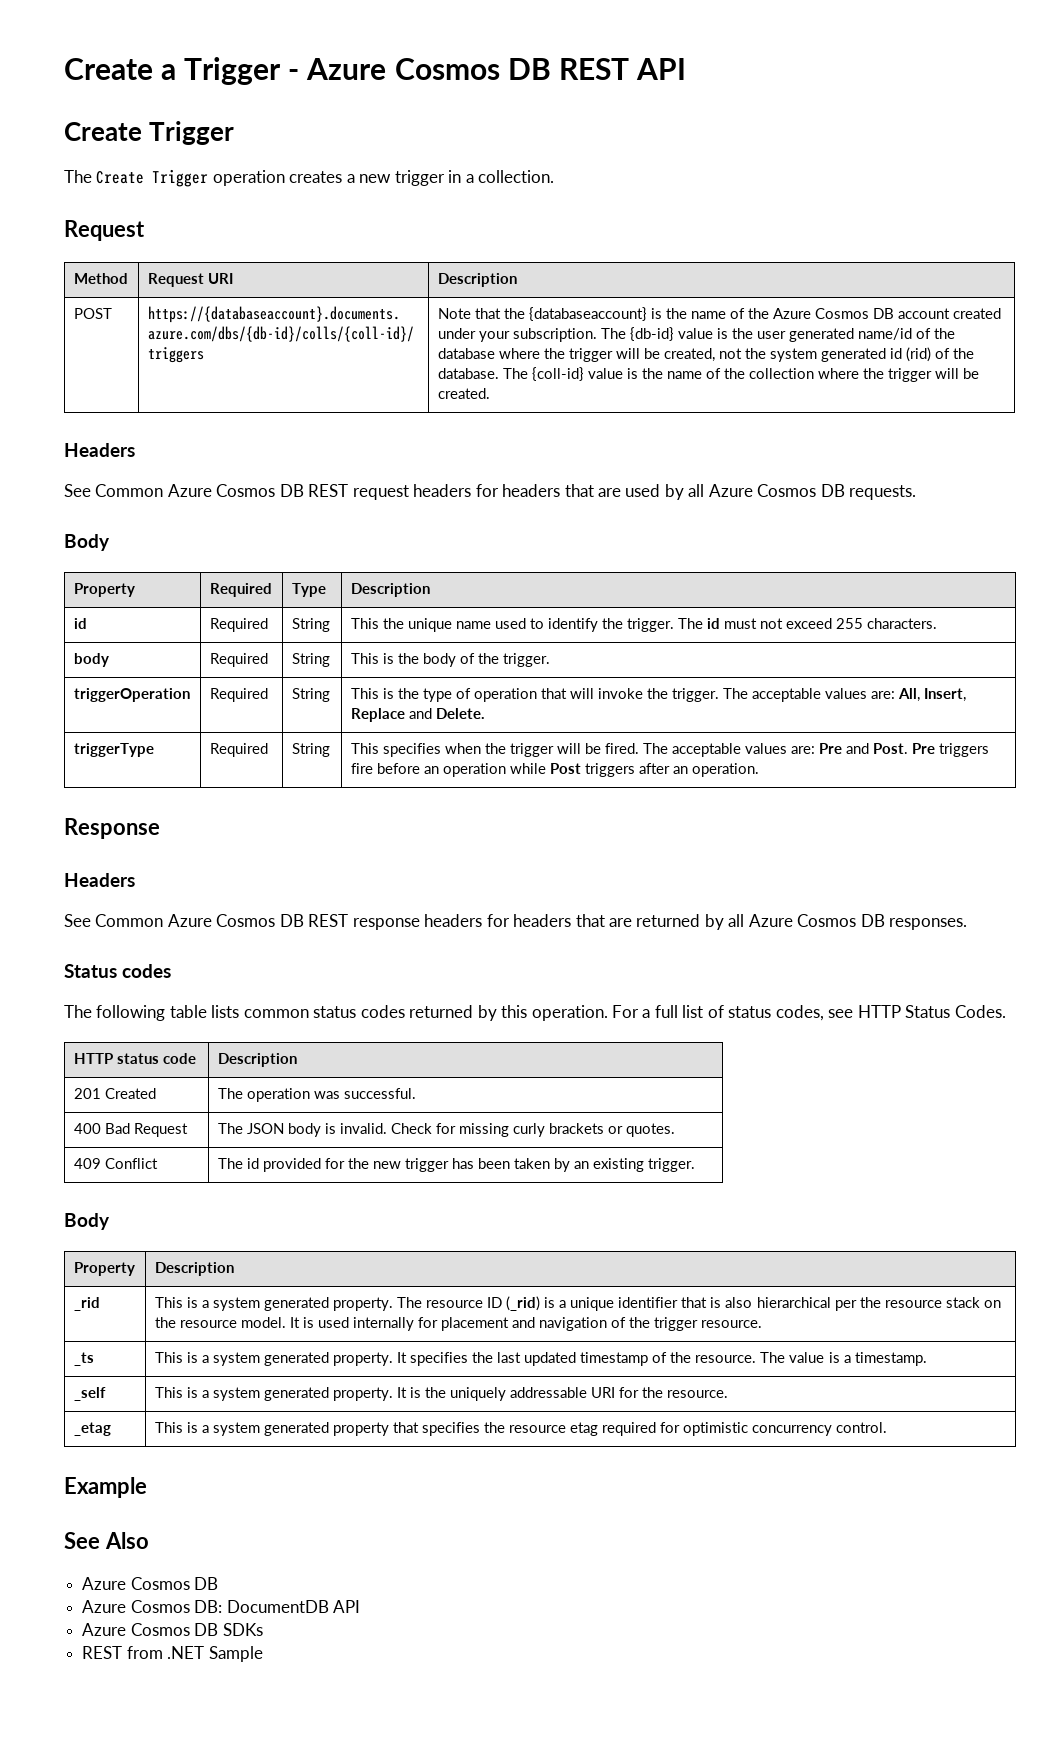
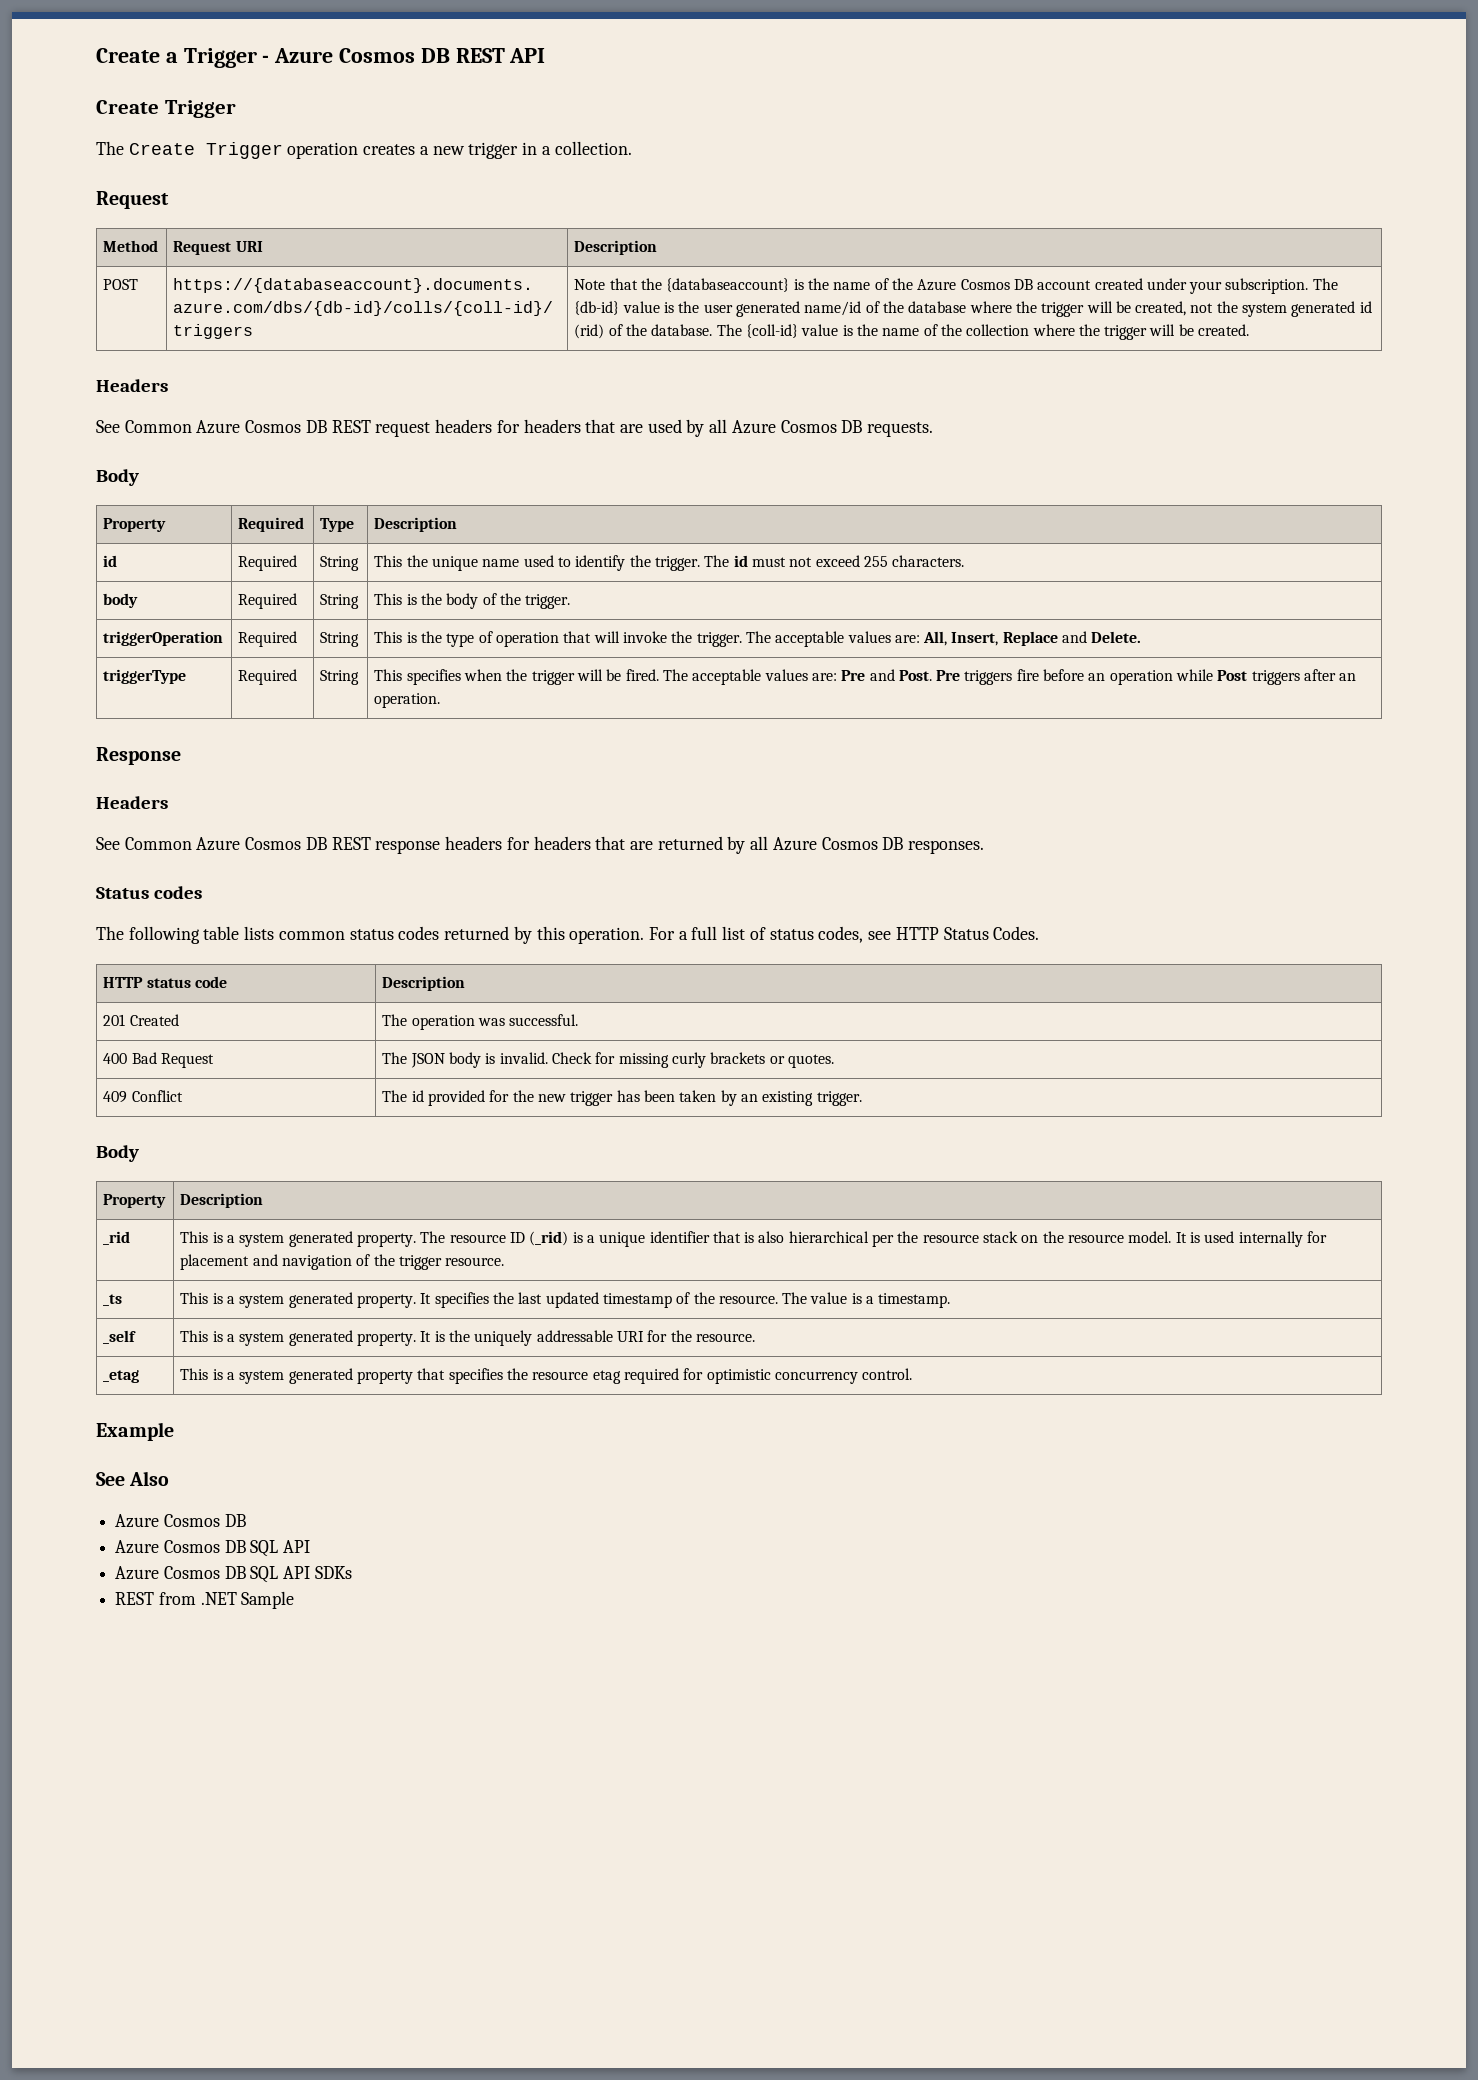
[194,1600,329,1613] DB: DocumentDB -> [224,1540,279,1557] DB SQL
(219, 1629) none -> [250,1566,311,1583] SQL API

